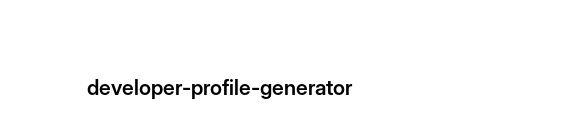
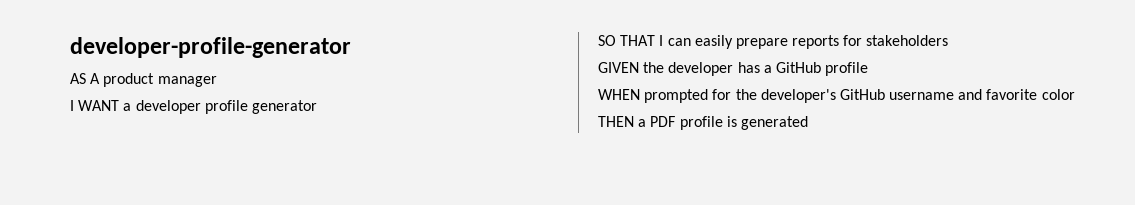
(353, 89) none -> [70,73,217,87] [70,100,317,114] [598,35,949,49] [598,62,869,76] [598,89,1075,103] [598,116,808,130] // AS A product manager // I WANT a developer profile generator // SO THAT I can easily prepare reports for stakeholders // GIVEN the developer has a GitHub profile // WHEN prompted for the developer's GitHub username and favorite color // THEN a PDF profile is generated

